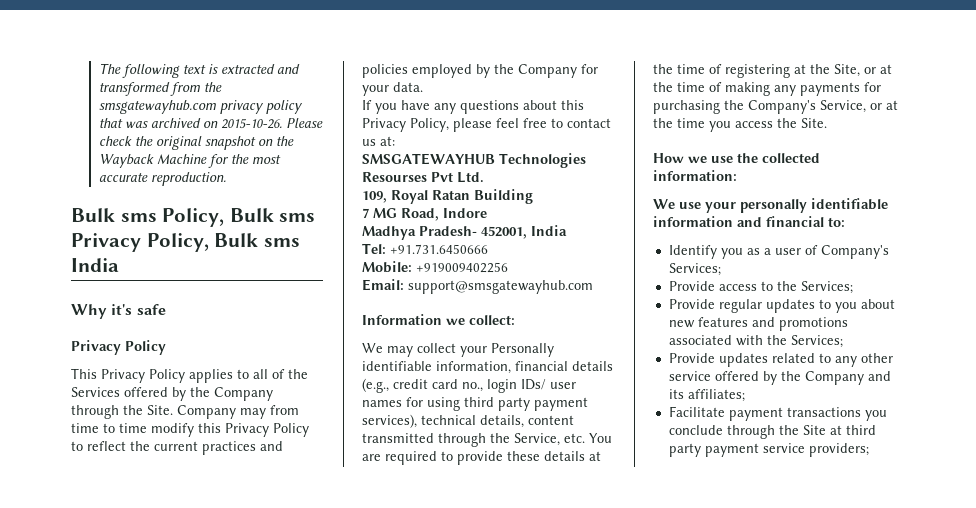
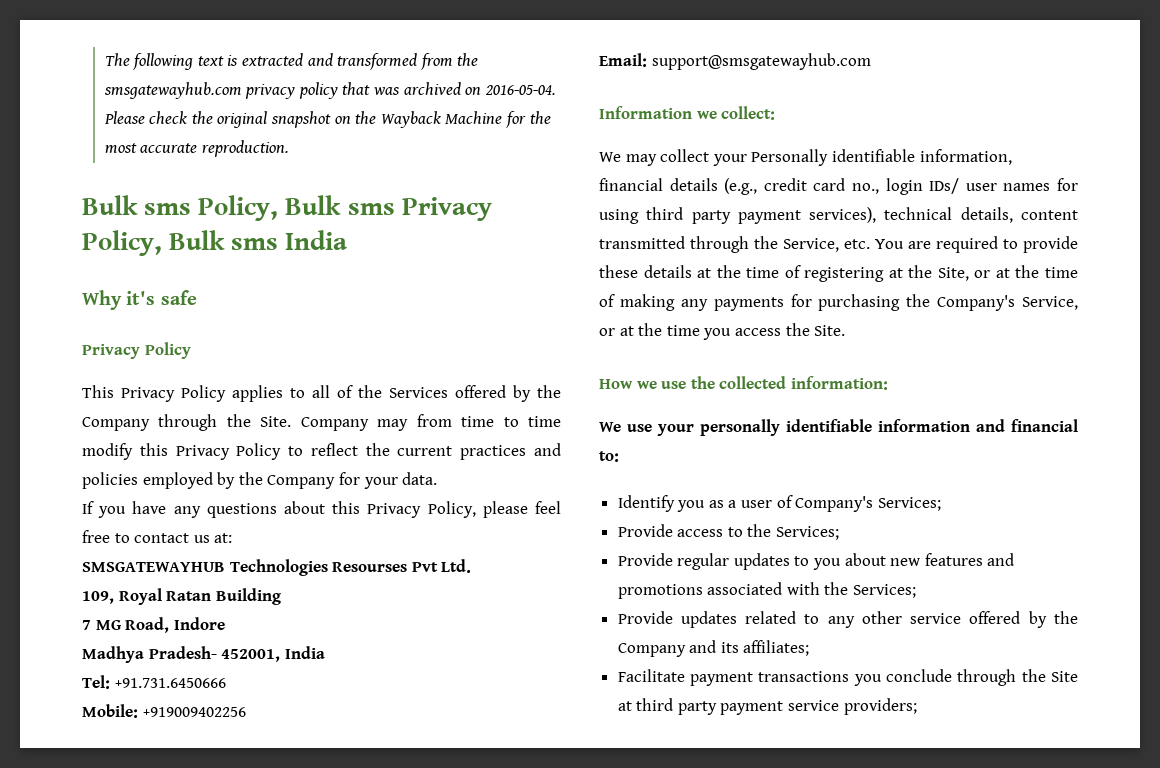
[220,119,282,129] 2015-10-26. -> [484,85,556,95] 2016-05-04.

